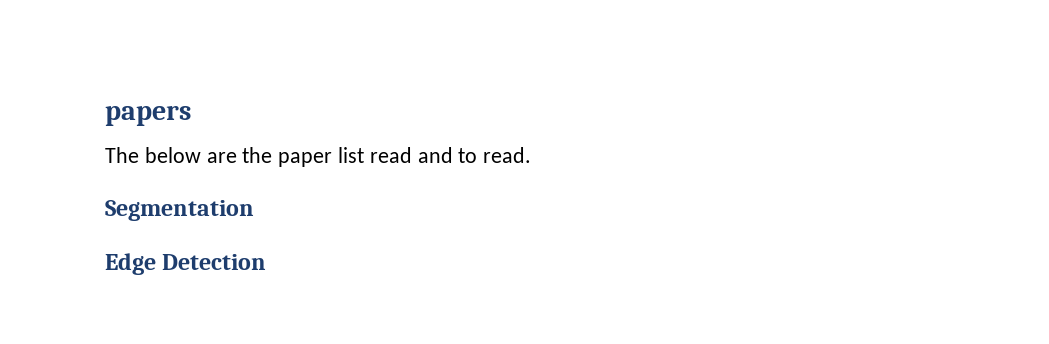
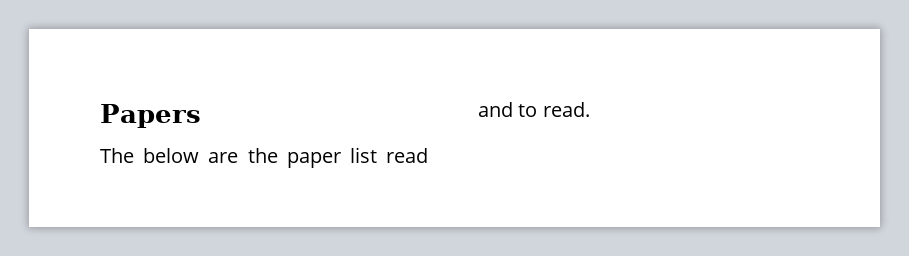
[105,105,191,126] papers -> [100,104,201,128] Papers
[105,200,254,221] [105,253,267,275] // Segmentation // Edge Detection -> (590, 109) none

